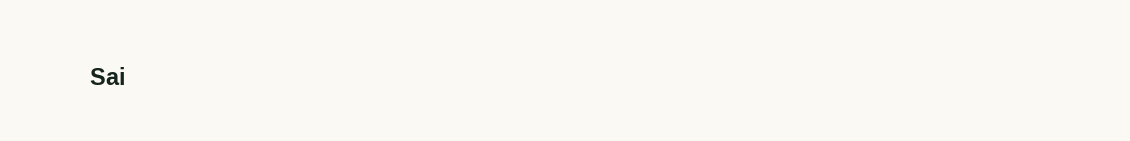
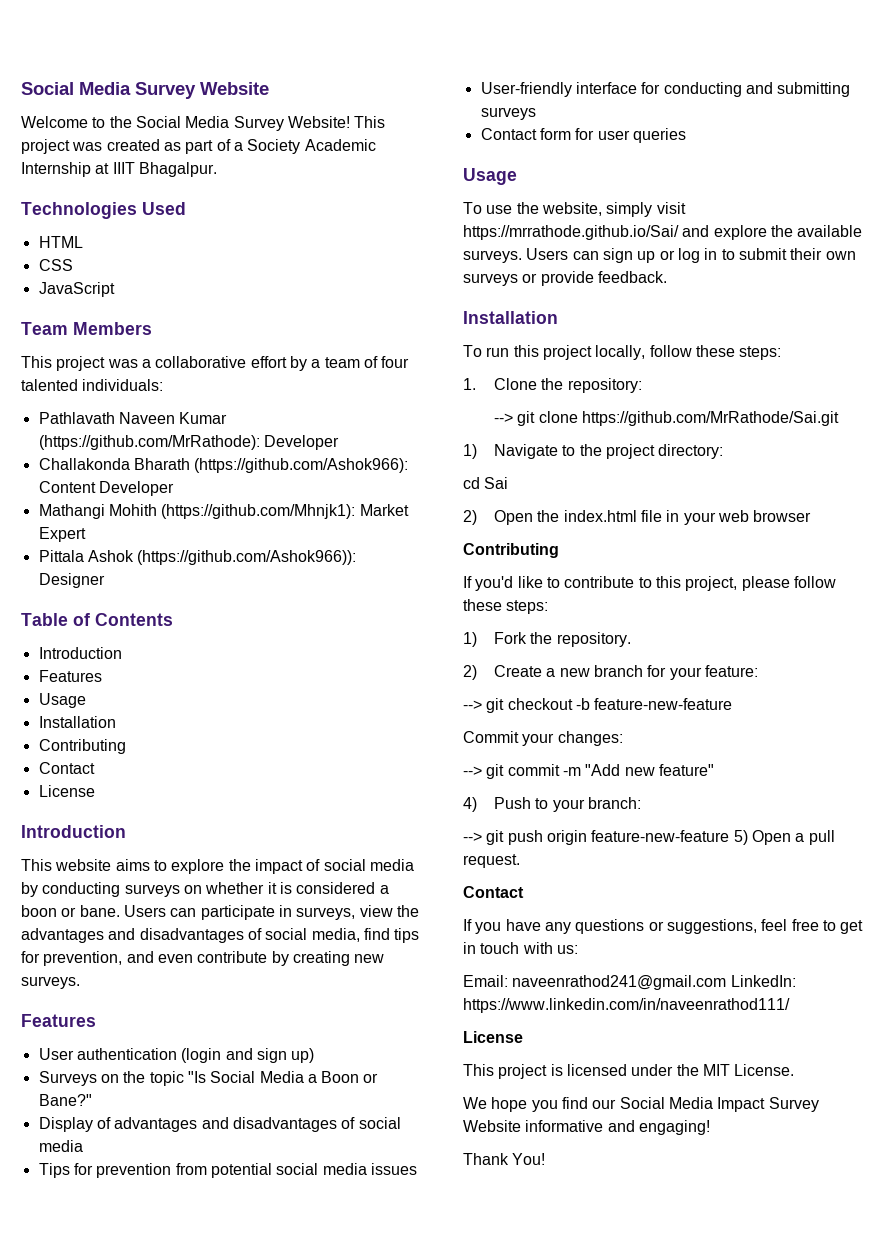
[90,67,126,85] Sai -> [21,82,269,99] [21,116,386,131] [21,139,376,154] [21,162,217,177] [21,202,186,219] [38,236,83,248] [38,259,73,271] [38,282,115,297] [21,322,152,335] [21,356,410,371] [21,379,164,391] [38,412,228,424] [38,435,339,450] [38,458,409,473] [38,481,174,496] [38,504,409,519] [38,527,86,542] [38,550,357,565] [38,573,105,588] [21,613,173,626] [38,647,122,659] [38,670,102,682] [38,693,86,708] [38,716,116,728] [38,739,126,754] [38,762,95,774] [38,785,95,797] [21,825,126,838] [21,859,414,874] [21,882,389,897] [21,905,419,920] [21,928,420,943] [21,951,385,966] [21,976,80,989] [21,1014,96,1027] [38,1048,315,1063] [38,1071,379,1086] [38,1094,92,1106] [38,1117,401,1132] [38,1140,83,1152] [38,1163,417,1178] [480,82,851,97] [480,107,536,120] [480,128,686,143] [463,168,517,185] [463,202,686,217] [463,225,863,240] [463,248,856,263] [463,271,667,286] [463,311,558,324] [463,345,782,360] [463,378,642,393] [494,411,840,426] [463,444,724,459] [463,477,509,489] [463,510,812,525] [463,543,559,558] [463,576,836,591] [463,599,549,614] [463,632,631,647] [463,665,759,680] [463,698,733,713] [463,731,623,746] [463,764,714,779] [463,797,642,812] [463,830,835,845] [463,854,520,868] [463,886,524,898] [463,919,864,934] [463,942,578,954] [463,975,796,990] [463,998,790,1013] [463,1031,523,1043] [463,1064,795,1079] [463,1097,819,1112] [463,1120,710,1135] [463,1153,546,1165] Social Media Survey Website // Welcome to the Social Media Survey Website! This project was created as part of a Society Academic Internship at IIIT Bhagalpur. // Technologies Used // HTML // CSS // JavaScript // Team Members // This project was a collaborative effort by a team of four talented individuals: // Pathlavath Naveen Kumar (https://github.com/MrRathode): Developer // Challakonda Bharath (https://github.com/Ashok966): Content Developer // Mathangi Mohith (https://github.com/Mhnjk1): Market Expert // Pittala Ashok (https://github.com/Ashok966)): Designer // Table of Contents // Introduction // Features // Usage // Installation // Contributing // Contact // License // Introduction // This website aims to explore the impact of social media by conducting surveys on whether it is considered a boon or bane. Users can participate in surveys, view the advantages and disadvantages of social media, find tips for prevention, and even contribute by creating new surveys. // Features // User authentication (login and sign up) // Surveys on the topic "Is Social Media a Boon or Bane?" // Display of advantages and disadvantages of social media // Tips for prevention from potential social media issues // User-friendly interface for conducting and submitting surveys // Contact form for user queries // Usage // To use the website, simply visit https://mrrathode.github.io/Sai/ and explore the available surveys. Users can sign up or log in to submit their own surveys or provide feedback. // Installation // To run this project locally, follow these steps: // 1. Clone the repository: // --> git clone https://github.com/MrRathode/Sai.git // 1) Navigate to the project directory: // cd Sai // 2) Open the index.html file in your web browser // Contributing // If you'd like to contribute to this project, please follow these steps: // 1) Fork the repository. // 2) Create a new branch for your feature: // --> git checkout -b feature-new-feature // Commit your changes: // --> git commit -m "Add new feature" // 4) Push to your branch: // --> git push origin feature-new-feature 5) Open a pull request. // Contact // If you have any questions or suggestions, feel free to get in touch with us: // Email: naveenrathod241@gmail.com LinkedIn: https://www.linkedin.com/in/naveenrathod111/ // License // This project is licensed under the MIT License. // We hope you find our Social Media Impact Survey Website informative and engaging! // Thank You!

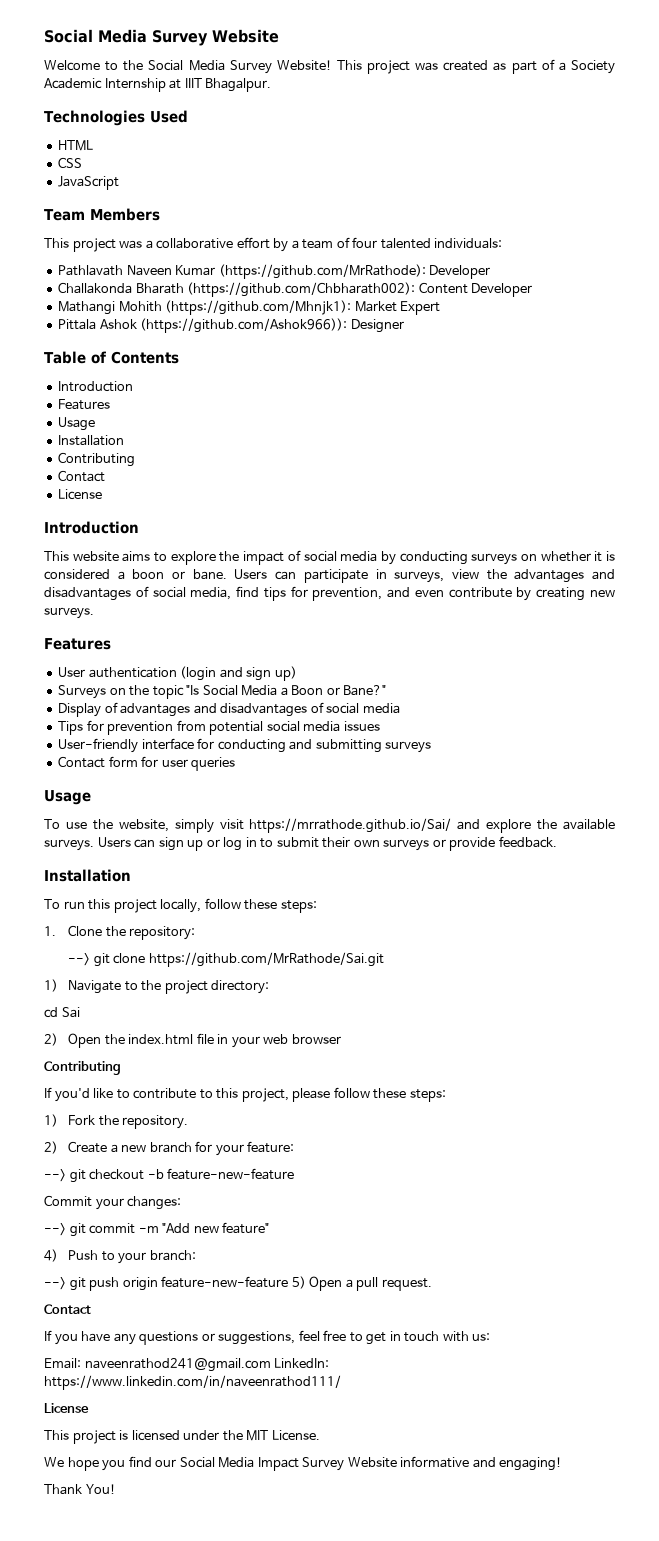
[194,458,409,473] (https://github.com/Ashok966): -> [187,282,416,297] (https://github.com/Chbharath002):

